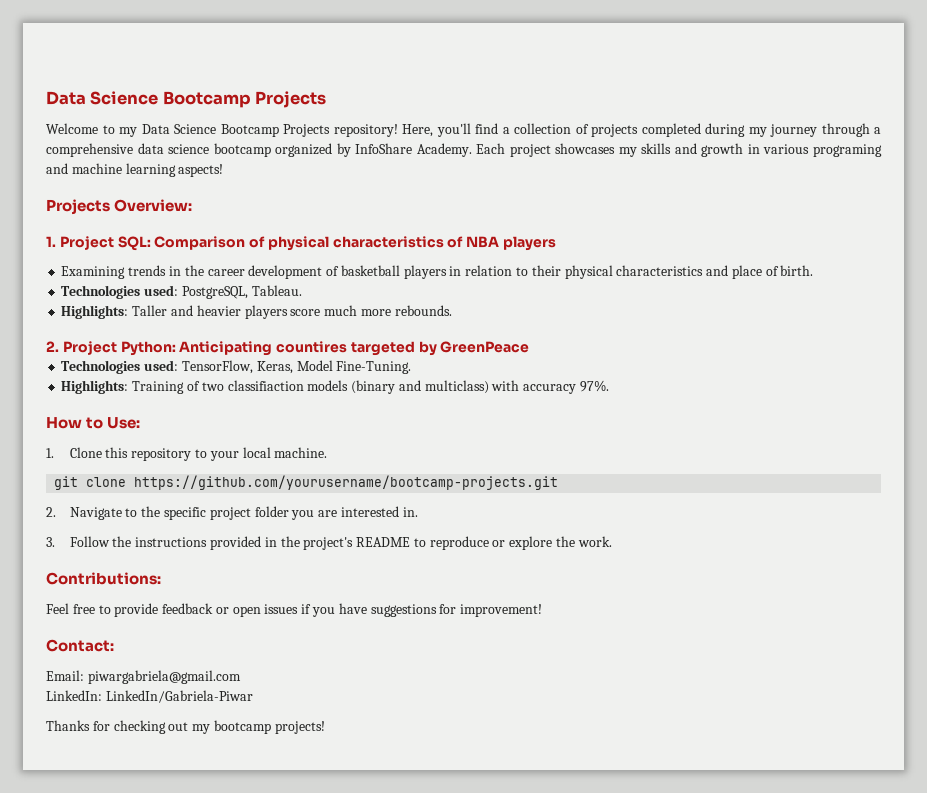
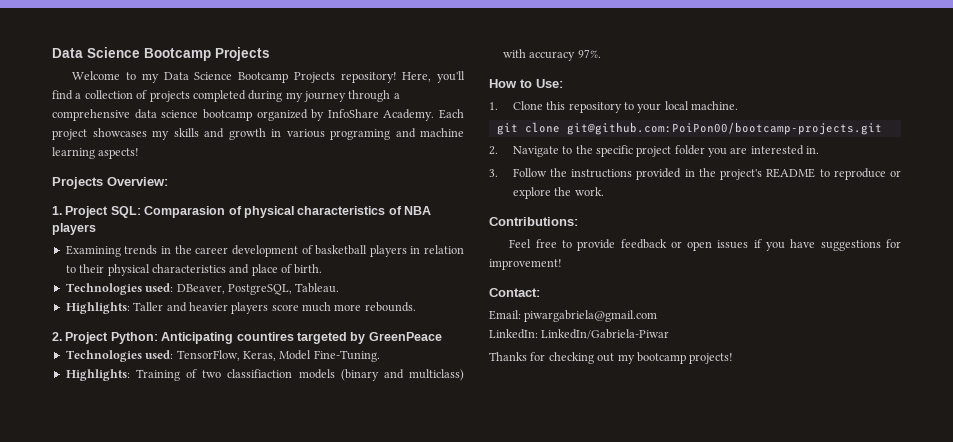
[154,236,246,250] Comparison -> [144,206,226,218] Comparasion
(179, 290) none -> [176,284,225,294] DBeaver,
[134,475,559,490] https://github.com/yourusername/bootcamp-projects.git -> [566,122,882,135] git@github.com:PoiPon00/bootcamp-projects.git

